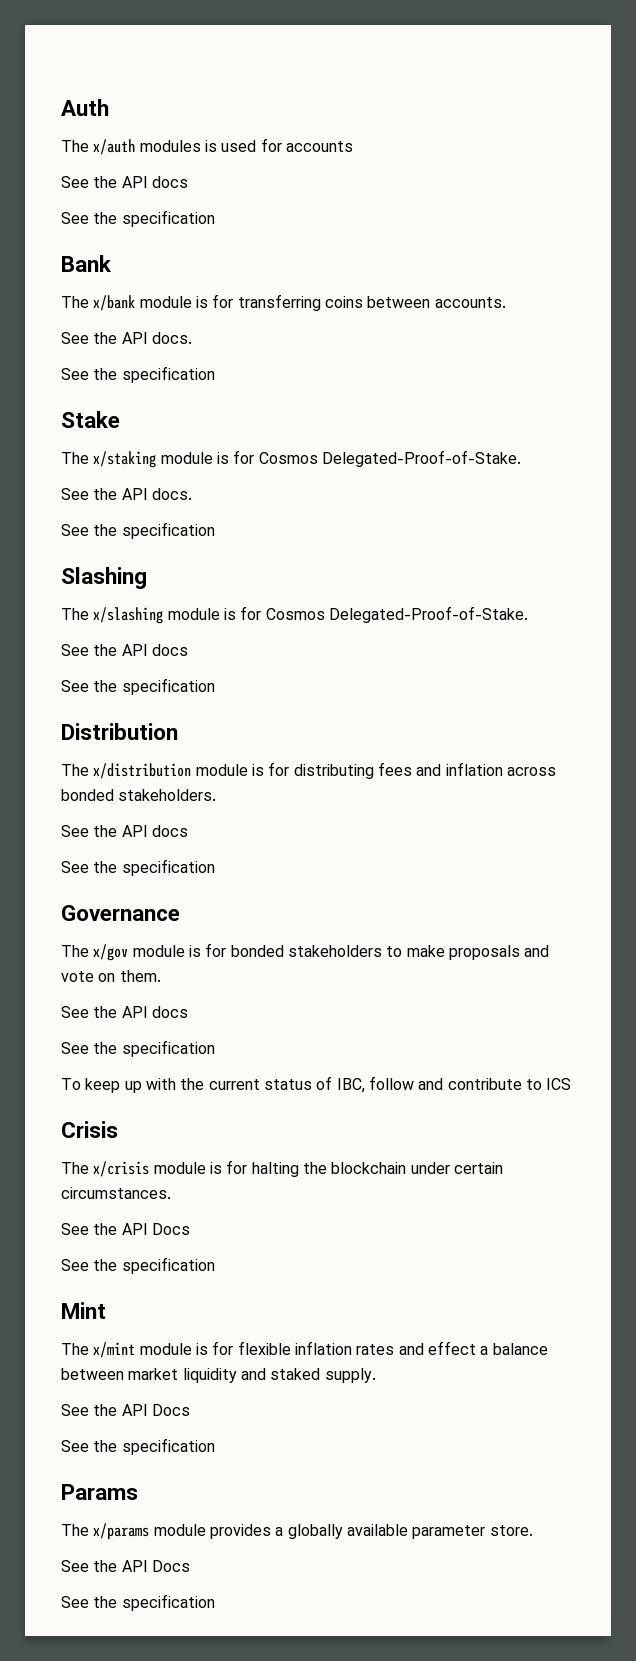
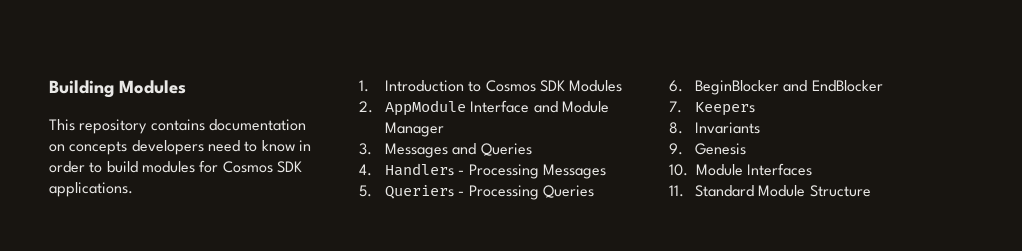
[61,99,109,116] [61,138,353,155] [61,176,188,188] [61,210,215,227] [61,255,112,272] [61,294,506,311] [61,332,192,344] [61,366,215,383] [61,411,120,428] [61,450,521,468] [61,488,192,500] [61,522,215,539] [61,567,147,589] [61,606,528,624] [61,644,188,656] [61,678,215,695] [61,723,178,740] [61,762,556,779] [61,789,217,801] [61,825,188,837] [61,859,215,876] [61,905,180,921] [61,943,550,961] [61,970,161,982] [61,1006,188,1018] [61,1040,215,1057] [61,1076,572,1093] [61,1121,118,1138] [61,1160,503,1177] [61,1187,171,1199] [61,1223,190,1235] [61,1257,215,1274] [61,1302,106,1319] [61,1341,548,1358] [61,1368,376,1383] [61,1404,190,1416] [61,1438,215,1455] [61,1484,138,1500] [61,1523,533,1540] [61,1560,190,1572] [61,1594,215,1611] Auth // The x/auth modules is used for accounts // See the API docs // See the specification // Bank // The x/bank module is for transferring coins between accounts. // See the API docs. // See the specification // Stake // The x/staking module is for Cosmos Delegated-Proof-of-Stake. // See the API docs. // See the specification // Slashing // The x/slashing module is for Cosmos Delegated-Proof-of-Stake. // See the API docs // See the specification // Distribution // The x/distribution module is for distributing fees and inflation across bonded stakeholders. // See the API docs // See the specification // Governance // The x/gov module is for bonded stakeholders to make proposals and vote on them. // See the API docs // See the specification // To keep up with the current status of IBC, follow and contribute to ICS // Crisis // The x/crisis module is for halting the blockchain under certain circumstances. // See the API Docs // See the specification // Mint // The x/mint module is for flexible inflation rates and effect a balance between market liquidity and staked supply. // See the API Docs // See the specification // Params // The x/params module provides a globally available parameter store. // See the API Docs // See the specification -> [49,80,186,98] [49,119,306,134] [49,140,311,155] [49,160,302,173] [49,182,133,197] [359,80,623,92] [359,100,610,116] [385,122,445,137] [359,143,532,158] [359,163,607,179] [359,185,595,200] [669,80,883,95] [669,101,756,116] [669,122,761,134] [669,143,747,155] [669,163,813,176] [669,185,871,197] Building Modules // This repository contains documentation on concepts developers need to know in order to build modules for Cosmos SDK applications. // 1. Introduction to Cosmos SDK Modules // 2. AppModule Interface and Module Manager // 3. Messages and Queries // 4. Handlers - Processing Messages // 5. Queriers - Processing Queries // 6. BeginBlocker and EndBlocker // 7. Keepers // 8. Invariants // 9. Genesis // 10. Module Interfaces // 11. Standard Module Structure

